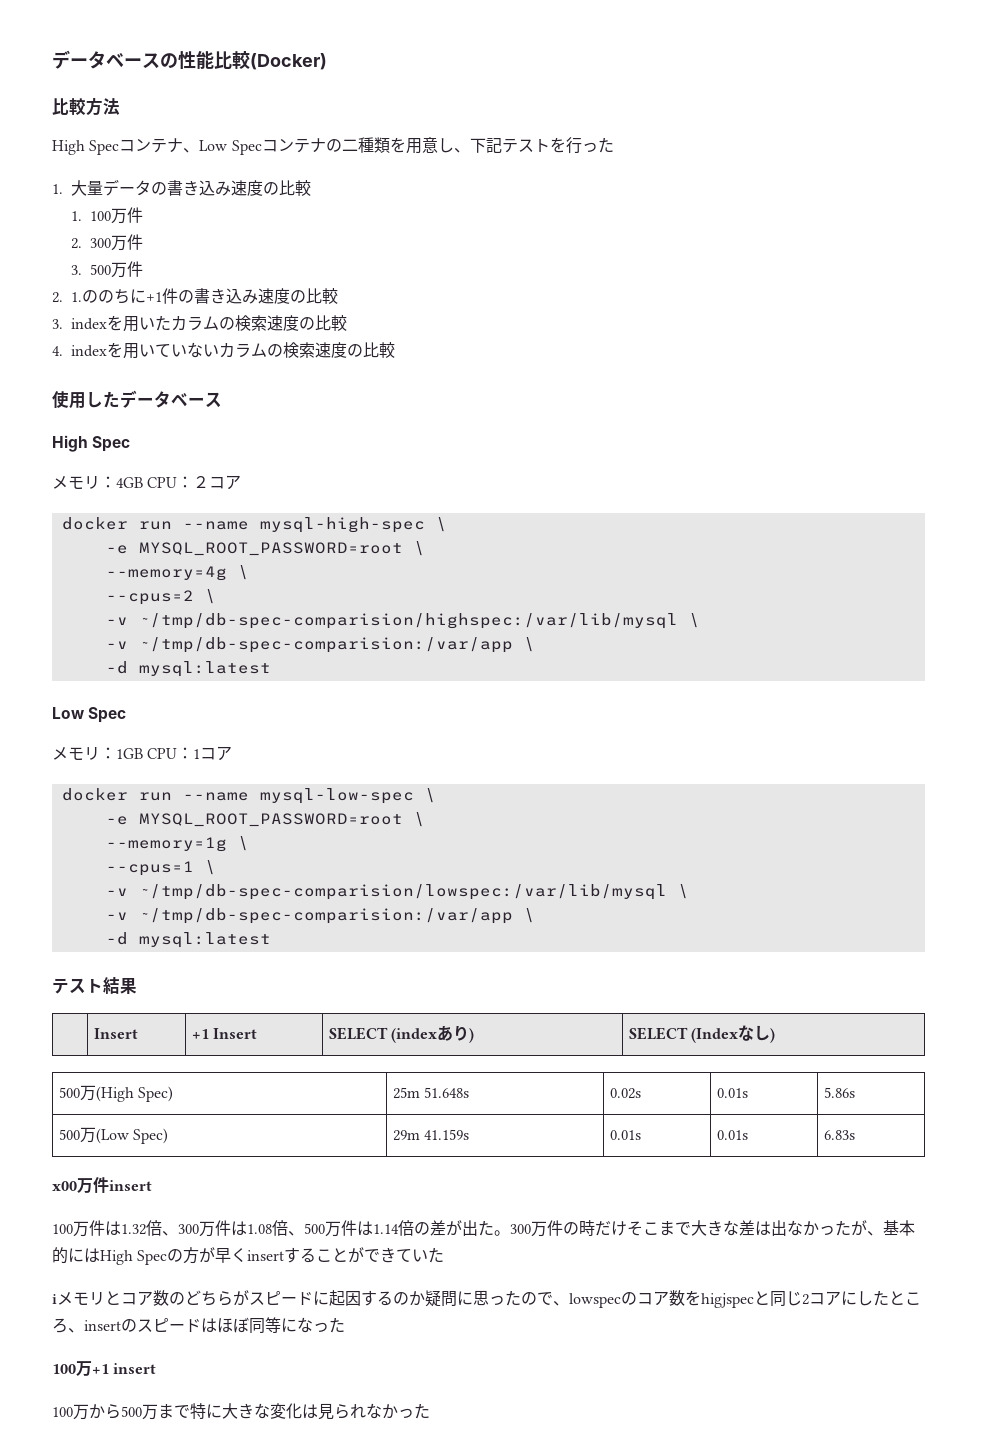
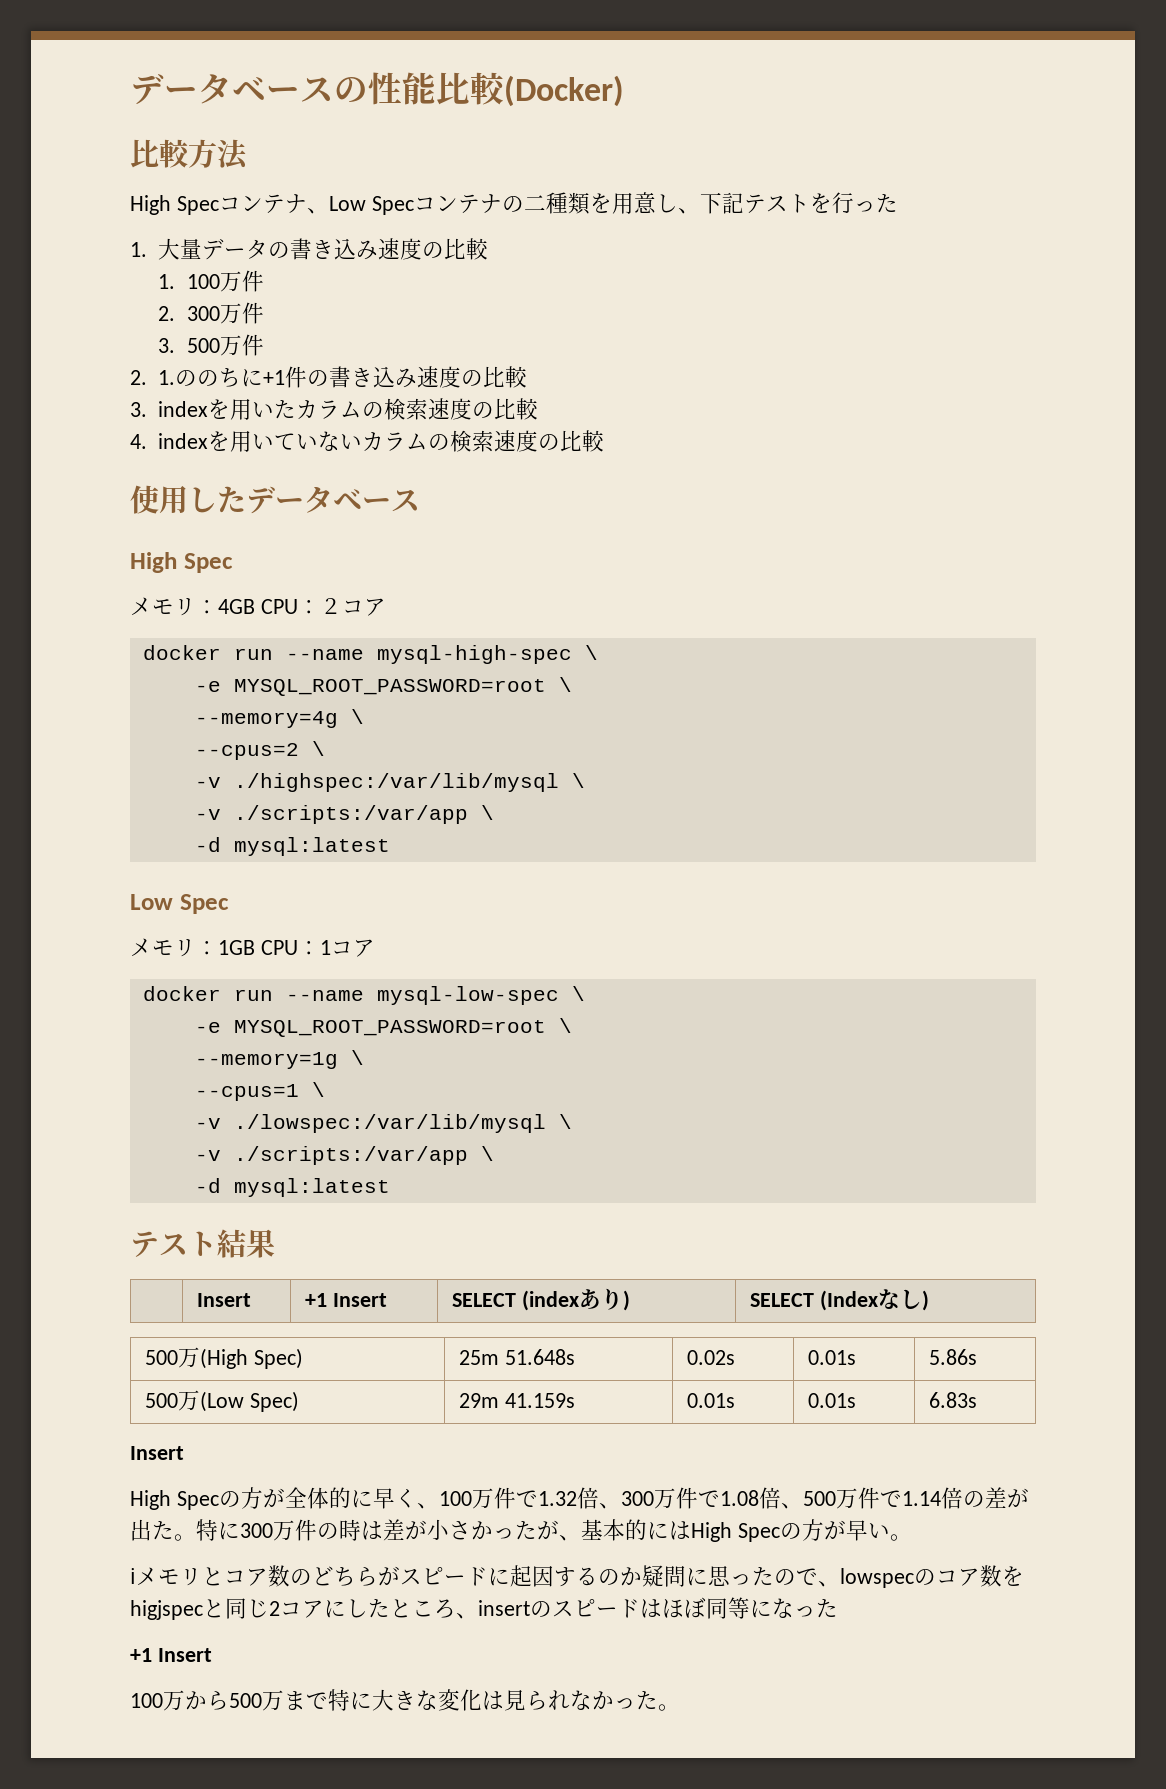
[138,613,700,629] [105,637,513,653] ~/tmp/db-spec-comparision/highspec:/var/lib/mysql \ // -v ~/tmp/db-spec-comparision:/var/app -> [233,773,585,792] [194,805,468,824] ./highspec:/var/lib/mysql \ // -v ./scripts:/var/app
[138,884,689,900] [105,908,513,924] ~/tmp/db-spec-comparision/lowspec:/var/lib/mysql \ // -v ~/tmp/db-spec-comparision:/var/app -> [233,1114,572,1133] [194,1146,468,1165] ./lowspec:/var/lib/mysql \ // -v ./scripts:/var/app
[52,1177,152,1193] [52,1220,121,1237] x00万件insert // 100万件は -> [130,1446,184,1460] [130,1487,538,1510] Insert // High Specの方が全体的に早く、100万件で
[231,1221,247,1236] は -> [697,1490,720,1507] で
[357,1221,373,1236] は -> [879,1490,902,1507] で
(510, 1233) none -> [196,1519,240,1541] 特に
[595,1220,803,1236] だけそこまで大きな差は出な -> [361,1519,471,1541] は差が小さ
[231,1247,445,1263] くinsertすることができていた -> [867,1523,912,1541] い。
[52,1361,157,1376] 100万+1 insert -> [130,1648,212,1662] +1 Insert
(430, 1411) none -> [658,1704,680,1711] 。

